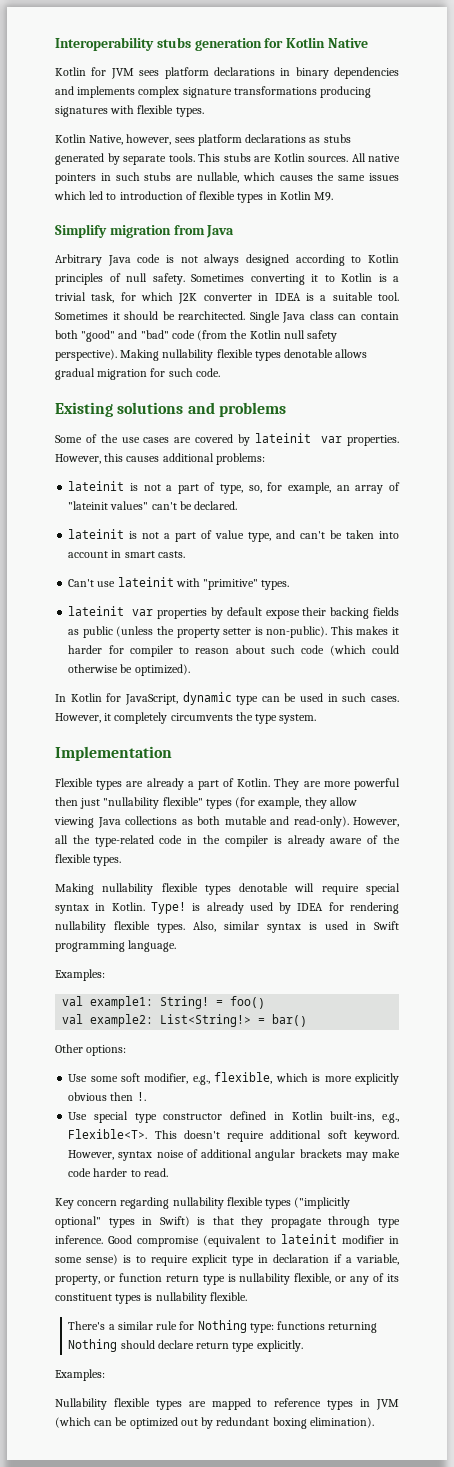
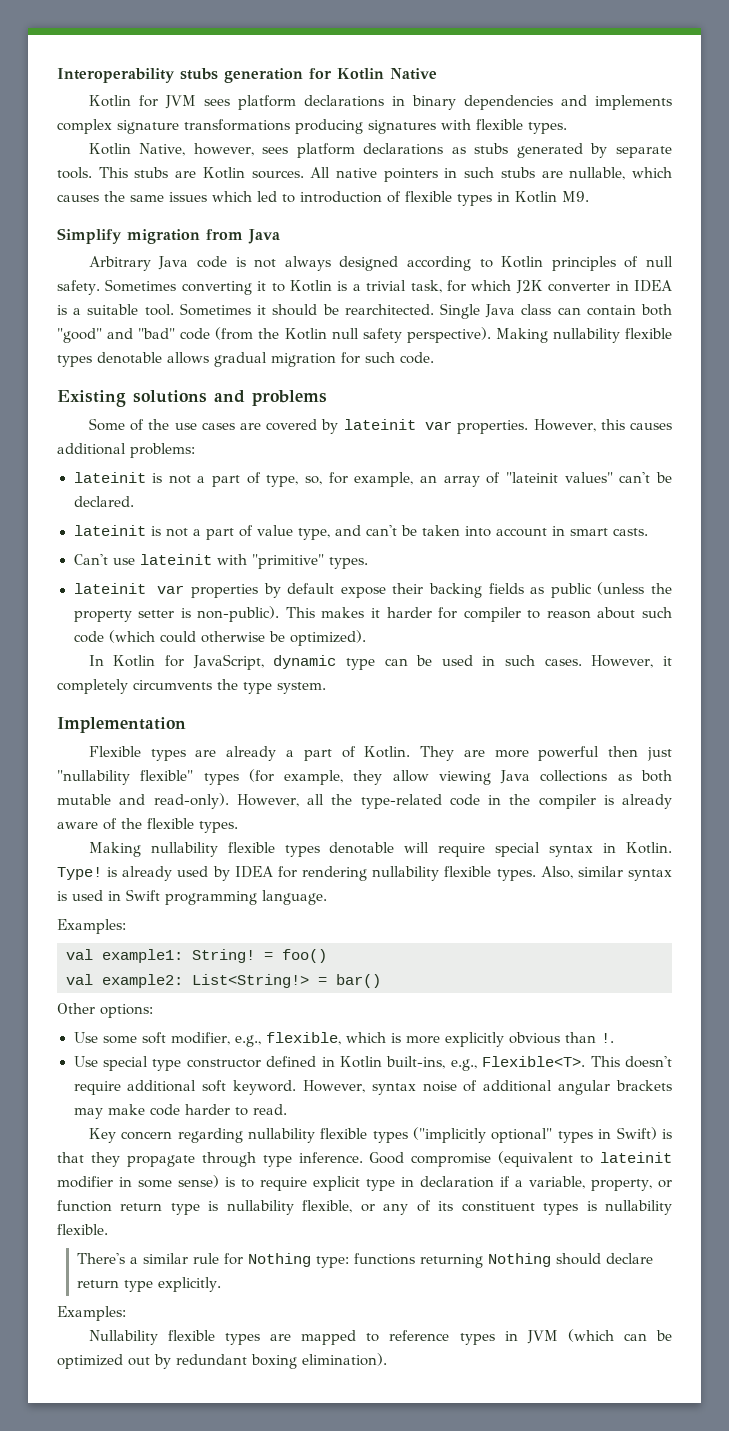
[110,1092,134,1101] then -> [564,1032,596,1043] than

